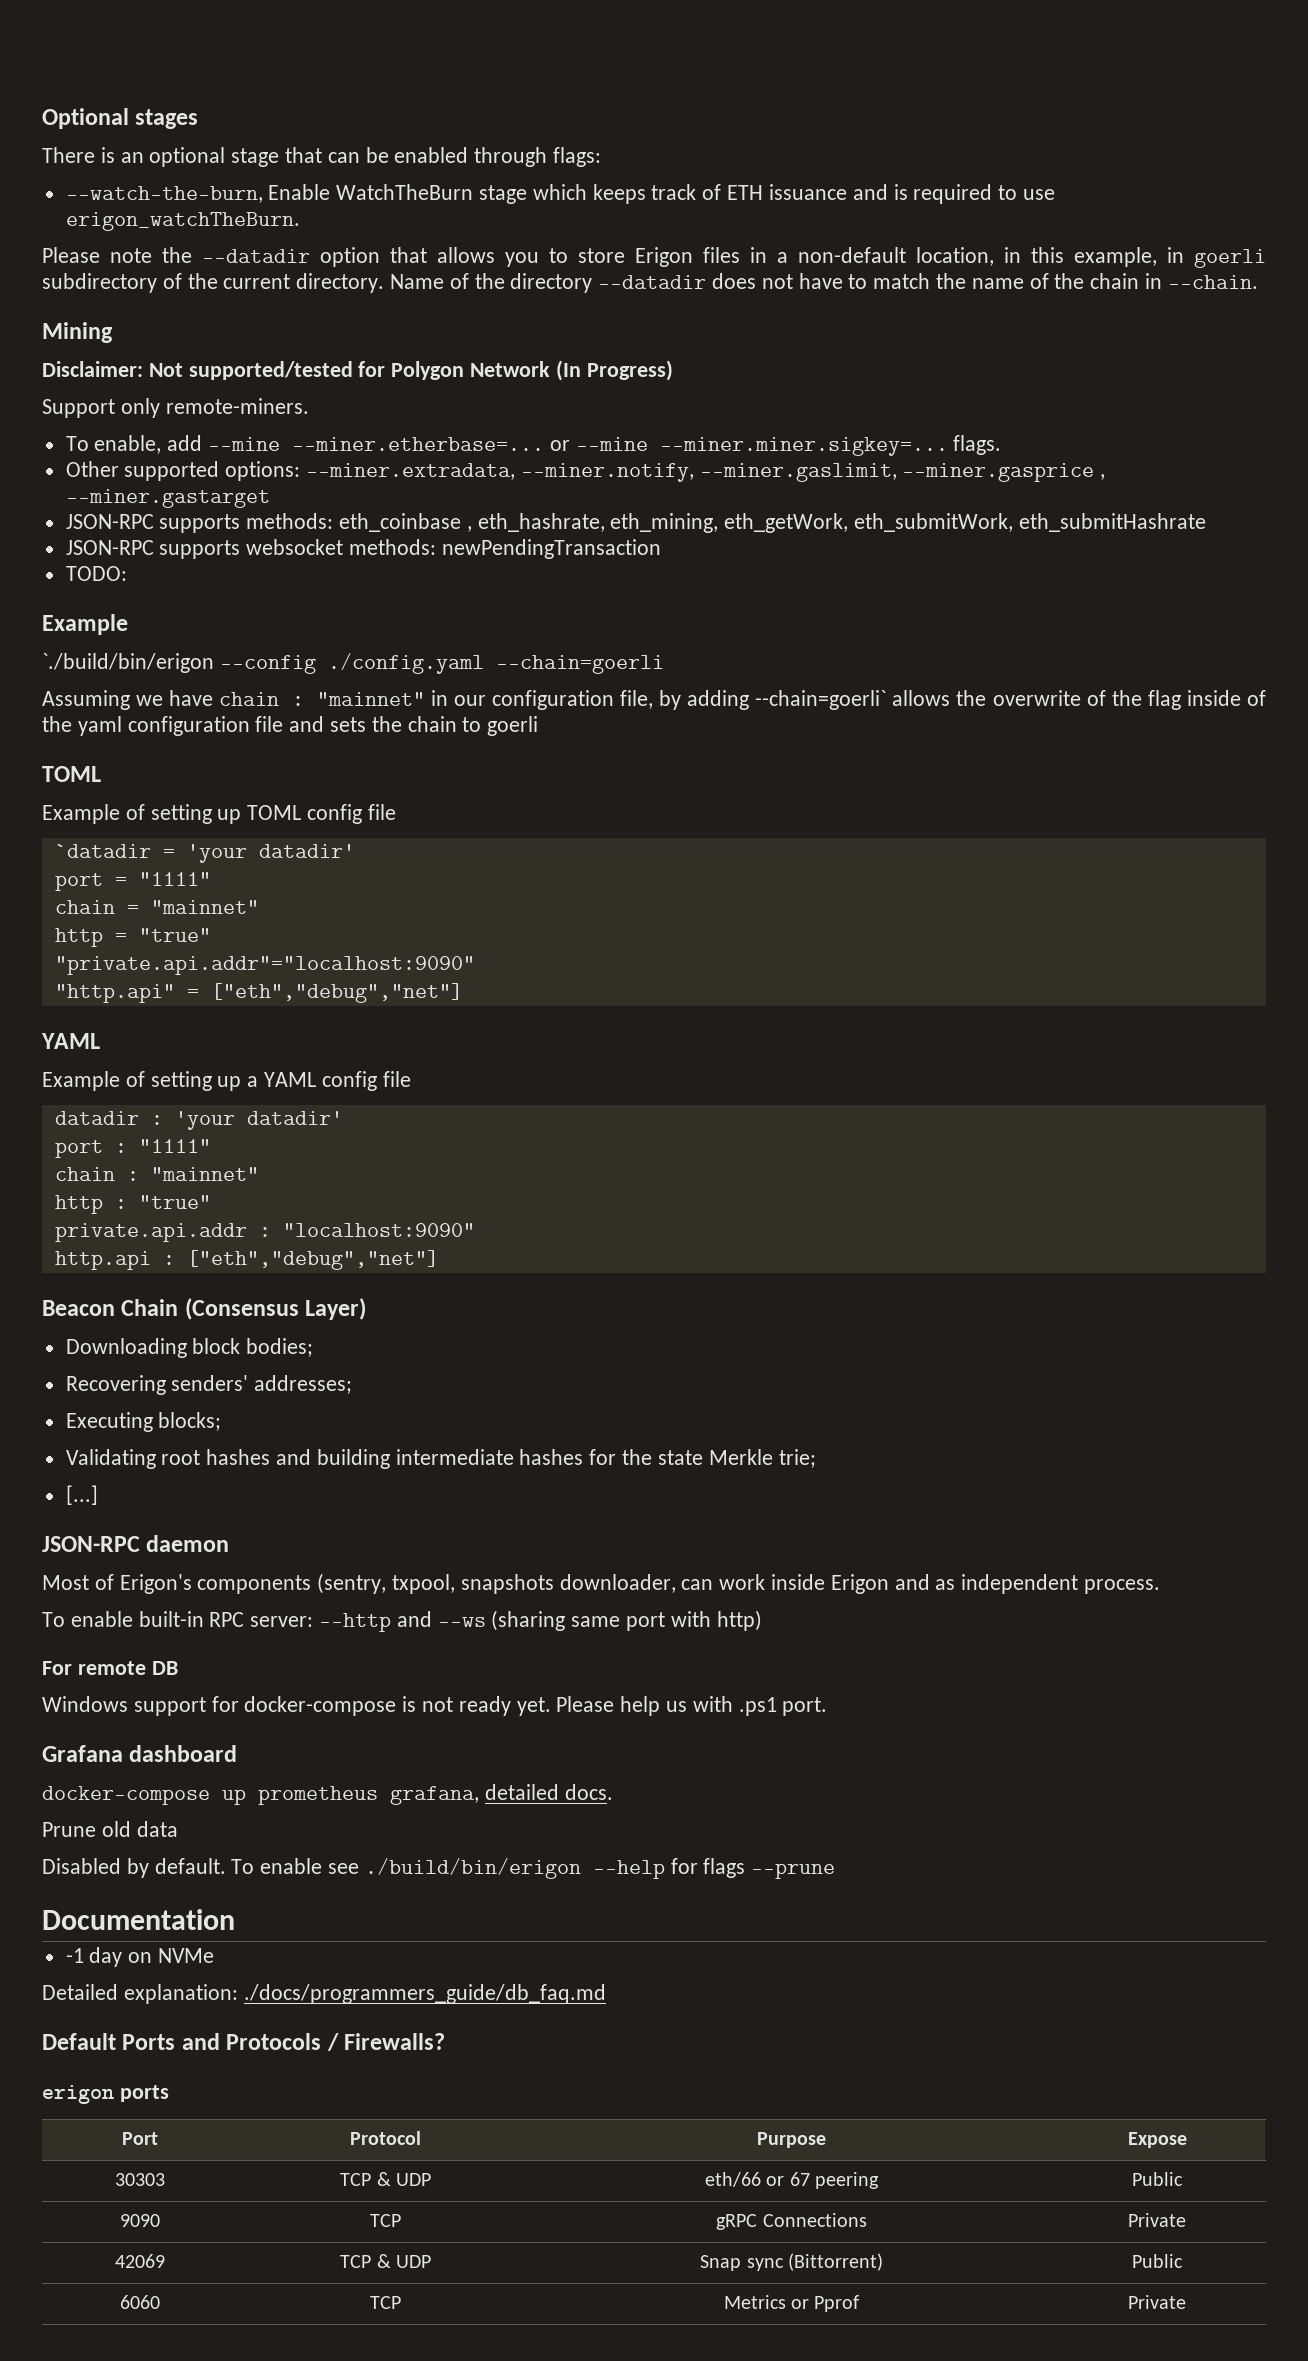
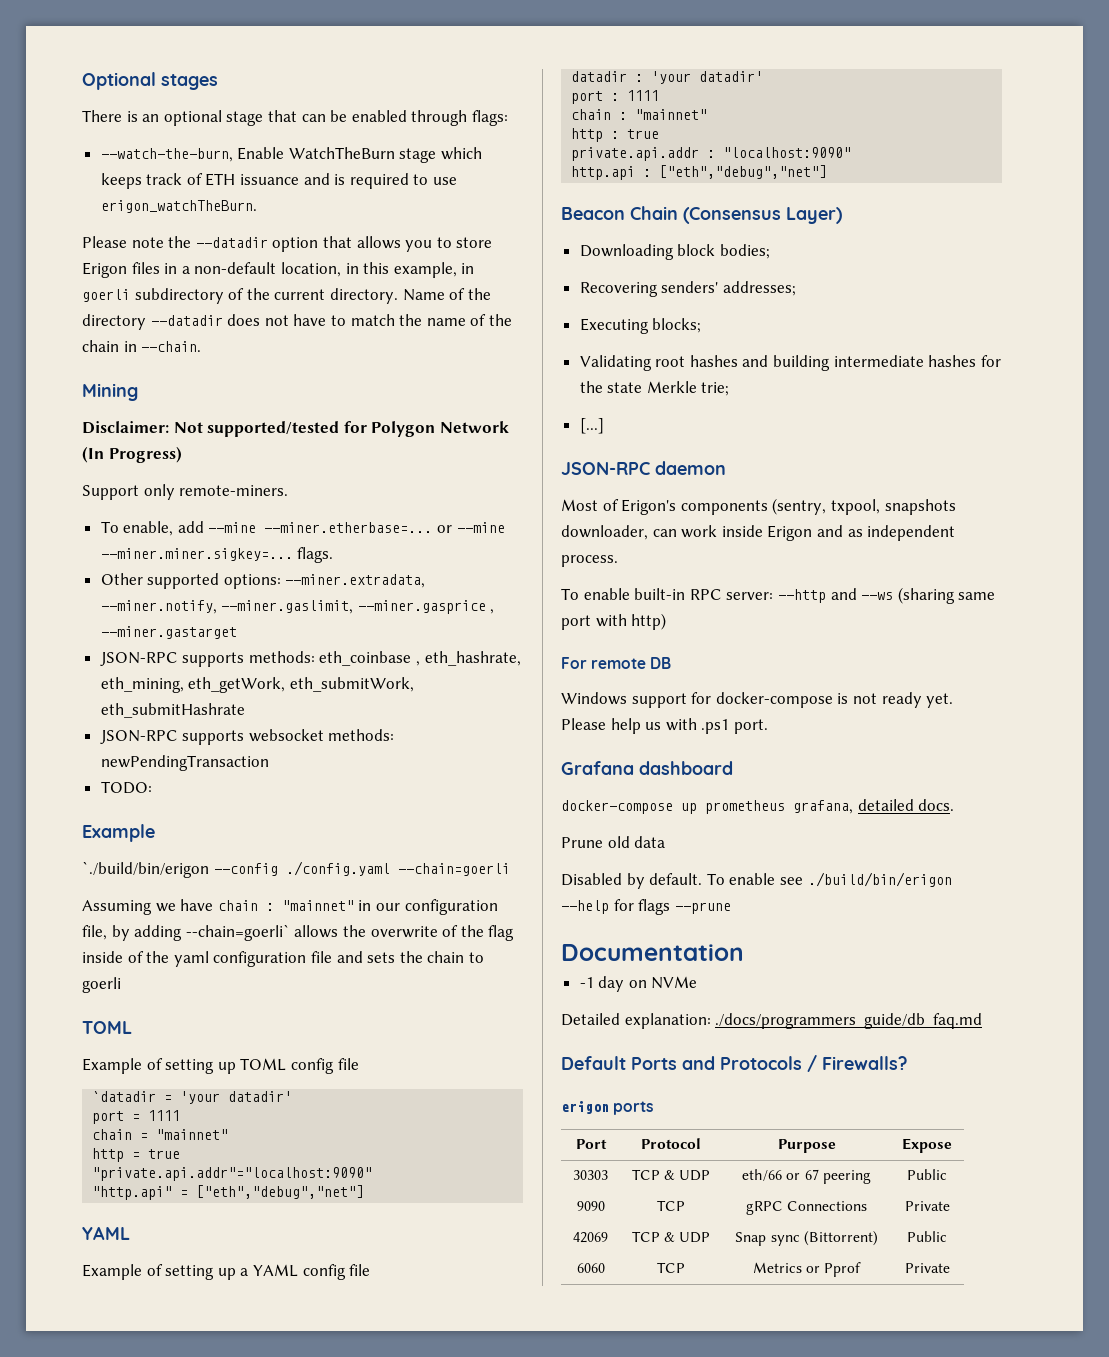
[138,872,211,886] "1111" -> [148,1110,181,1121] 1111
[138,928,211,942] "true" -> [148,1149,181,1159] true
[138,1139,211,1153] "1111" -> [627,90,660,101] 1111
[138,1195,211,1209] "true" -> [627,129,660,139] true

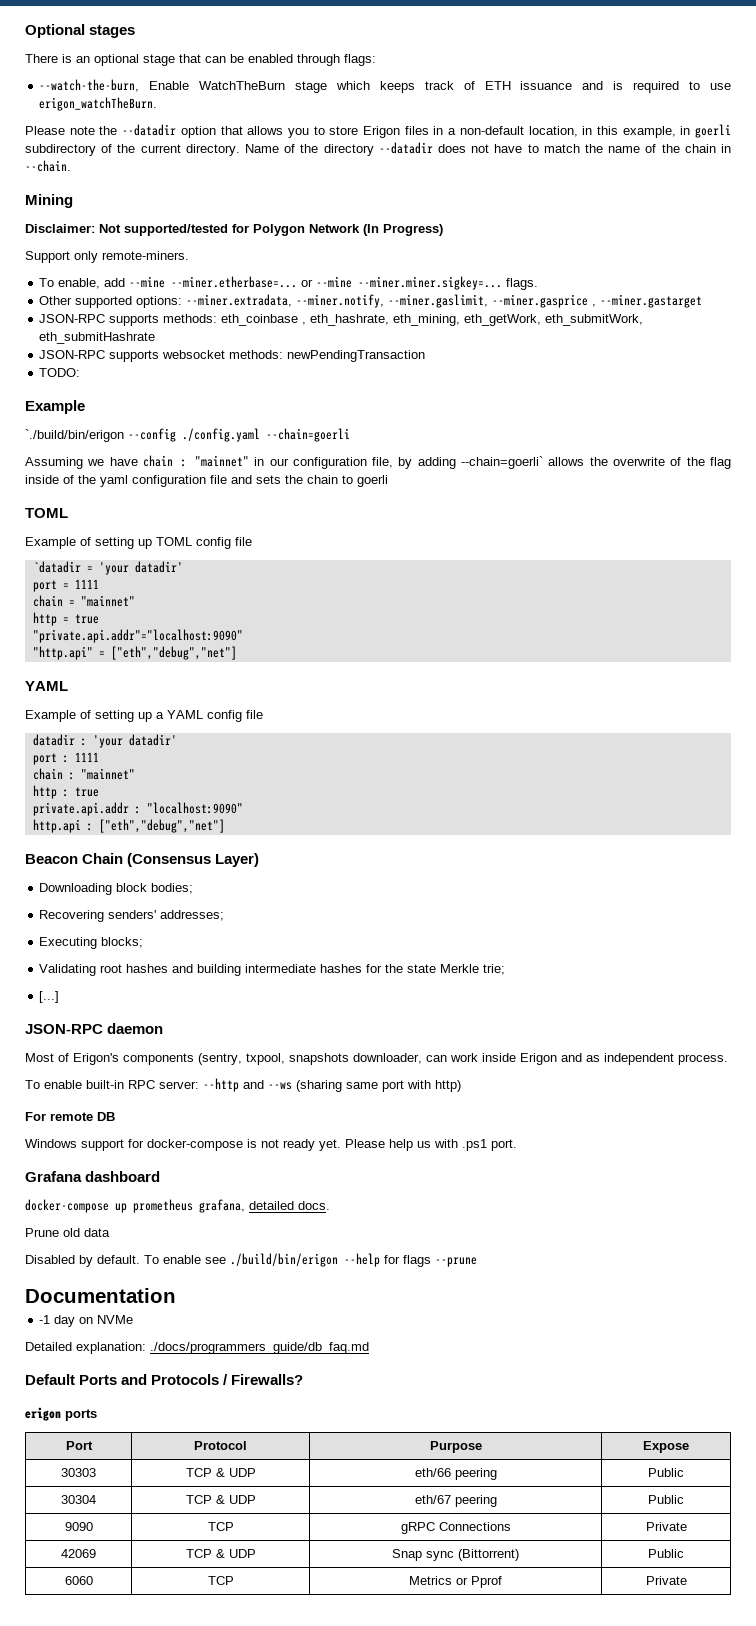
[786,1169,819,1180] or 67 -> [454,1468,497,1480] [648,1468,684,1477] [61,1495,96,1504] [185,1495,256,1504] [414,1495,451,1504] peering | Public // 30304 | TCP & UDP | eth/67

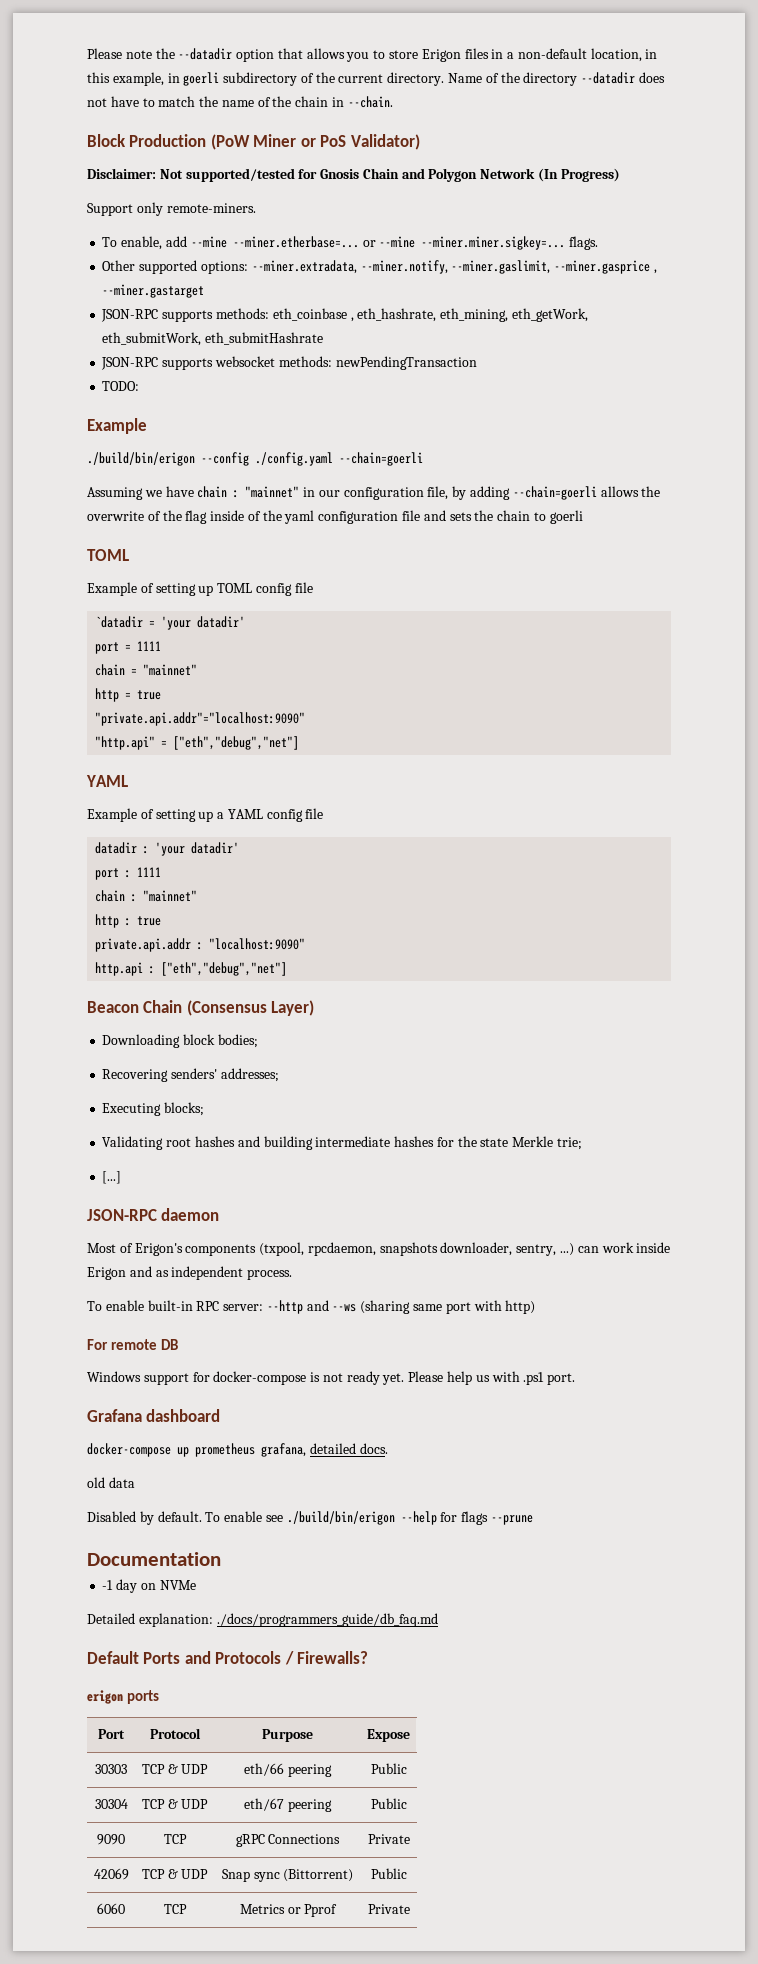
[25,24,136,38] [25,54,376,66] [39,79,731,93] [39,97,158,111] Optional stages // There is an optional stage that can be enabled through flags: // --watch-the-burn, Enable WatchTheBurn stage which keeps track of ETH issuance and is required to use erigon_watchTheBurn. // -> (87, 53) none
[25,194,73,208] Mining -> [87,134,420,150] Block Production (PoW Miner or PoS Validator)
(249, 228) none -> [320,168,425,179] Gnosis Chain and
[25,429,124,442] `./build/bin/erigon -> [87,452,195,466] ./build/bin/erigon
[461,456,544,469] --chain=goerli` -> [512,486,597,500] --chain=goerli
[198,1053,422,1065] (sentry, txpool, snapshots downloader, -> [259,1242,575,1256] (txpool, rpcdaemon, snapshots downloader, sentry, ...)
[25,1228,59,1237] Prune -> (388, 1448) none

